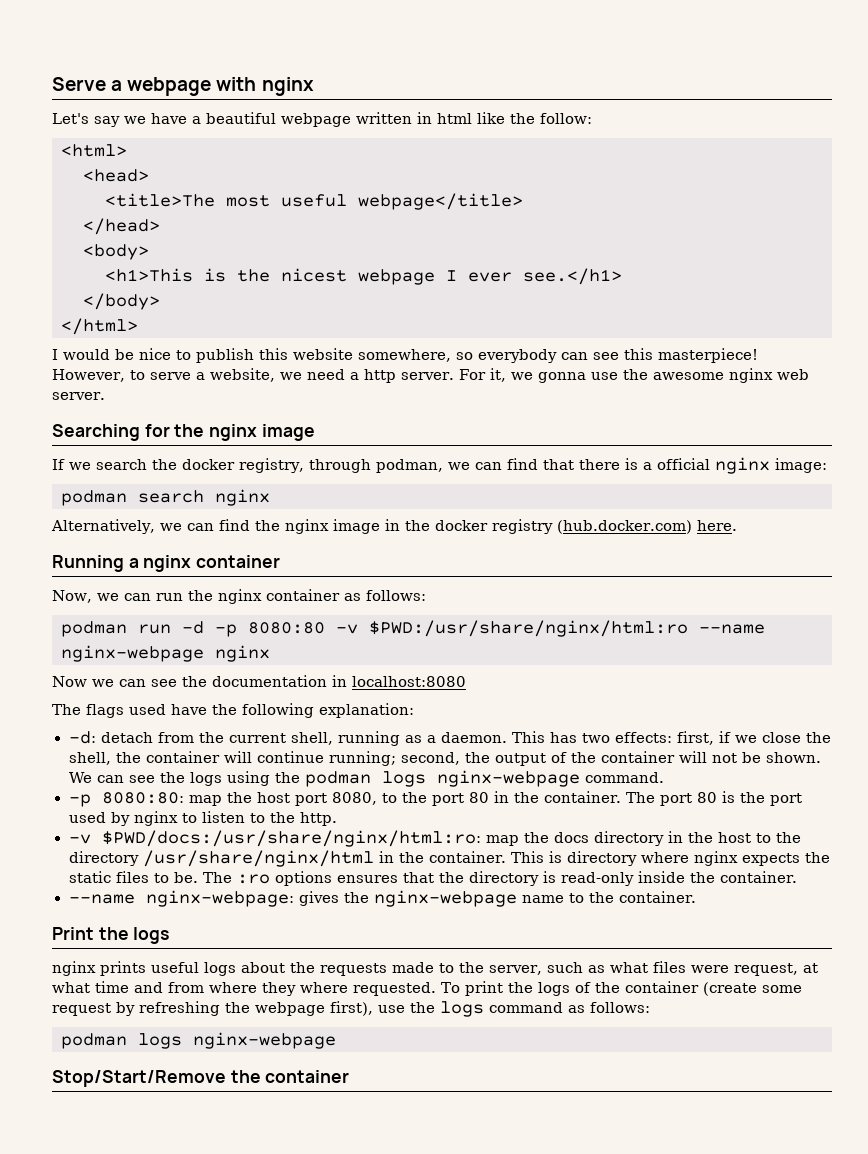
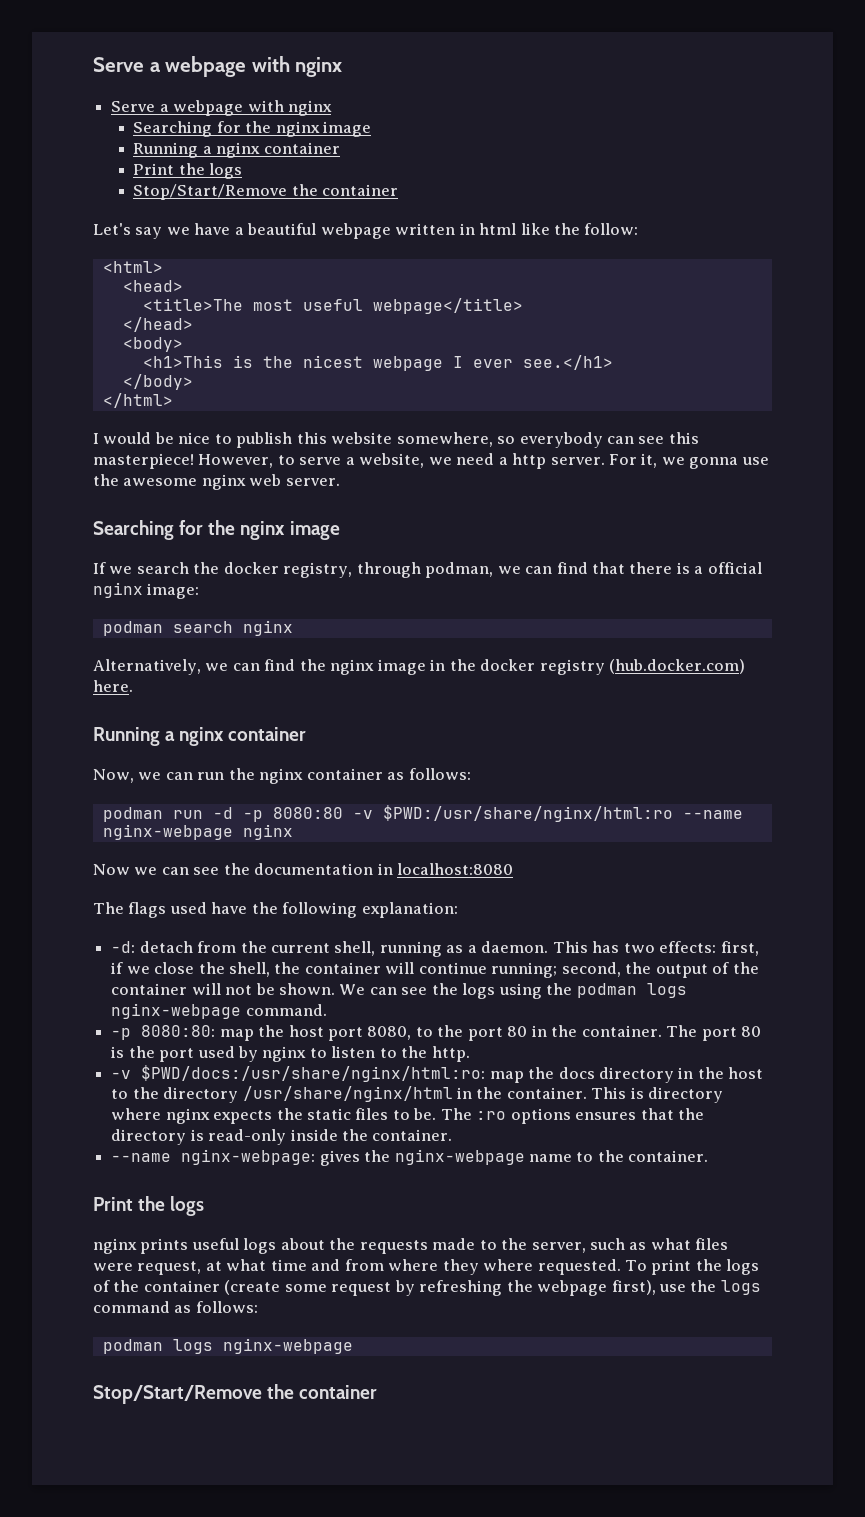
[52,77,314,96] Serve a webpage with nginx -> [93,56,343,77] [111,100,332,116] [133,121,372,137] [133,142,340,158] [133,163,243,179] [133,184,399,200] Serve a webpage with nginx // Serve a webpage with nginx // Searching for the nginx image // Running a nginx container // Print the logs // Stop/Start/Remove the container

